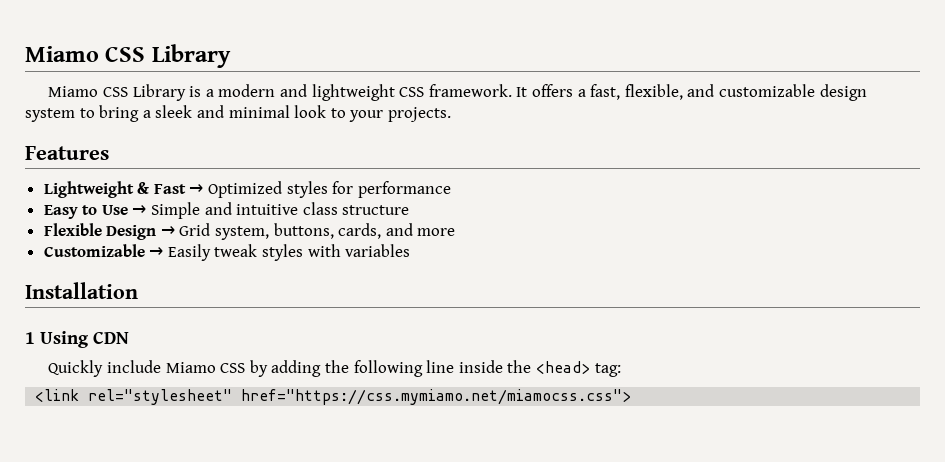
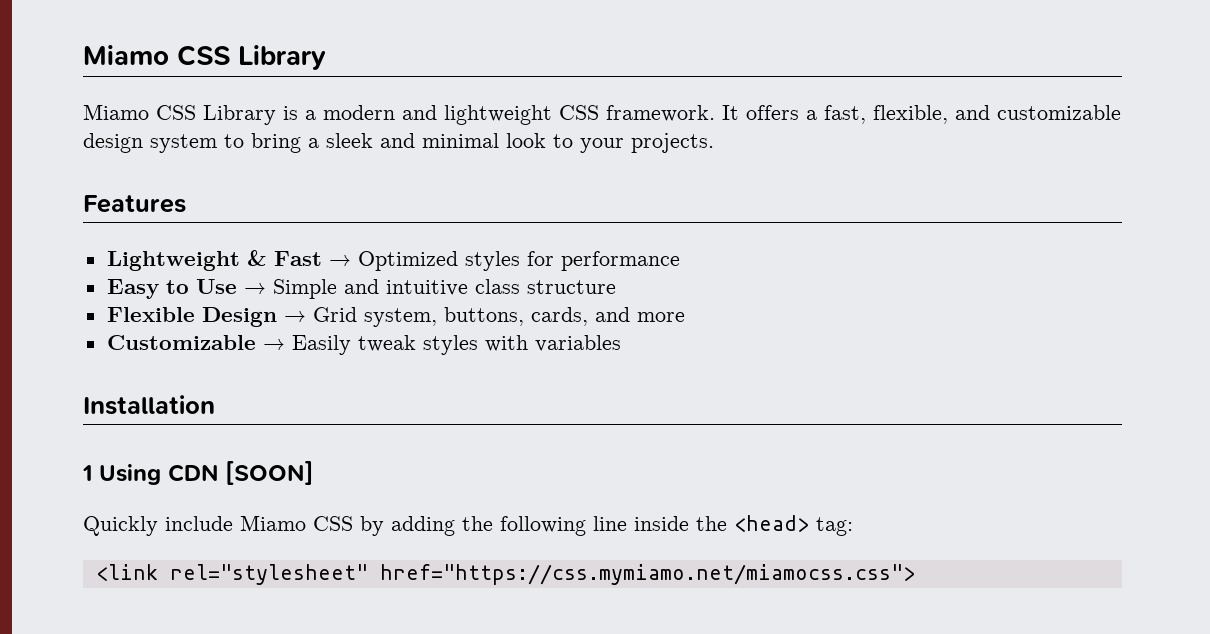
(130, 337) none -> [225,461,314,485] [SOON]

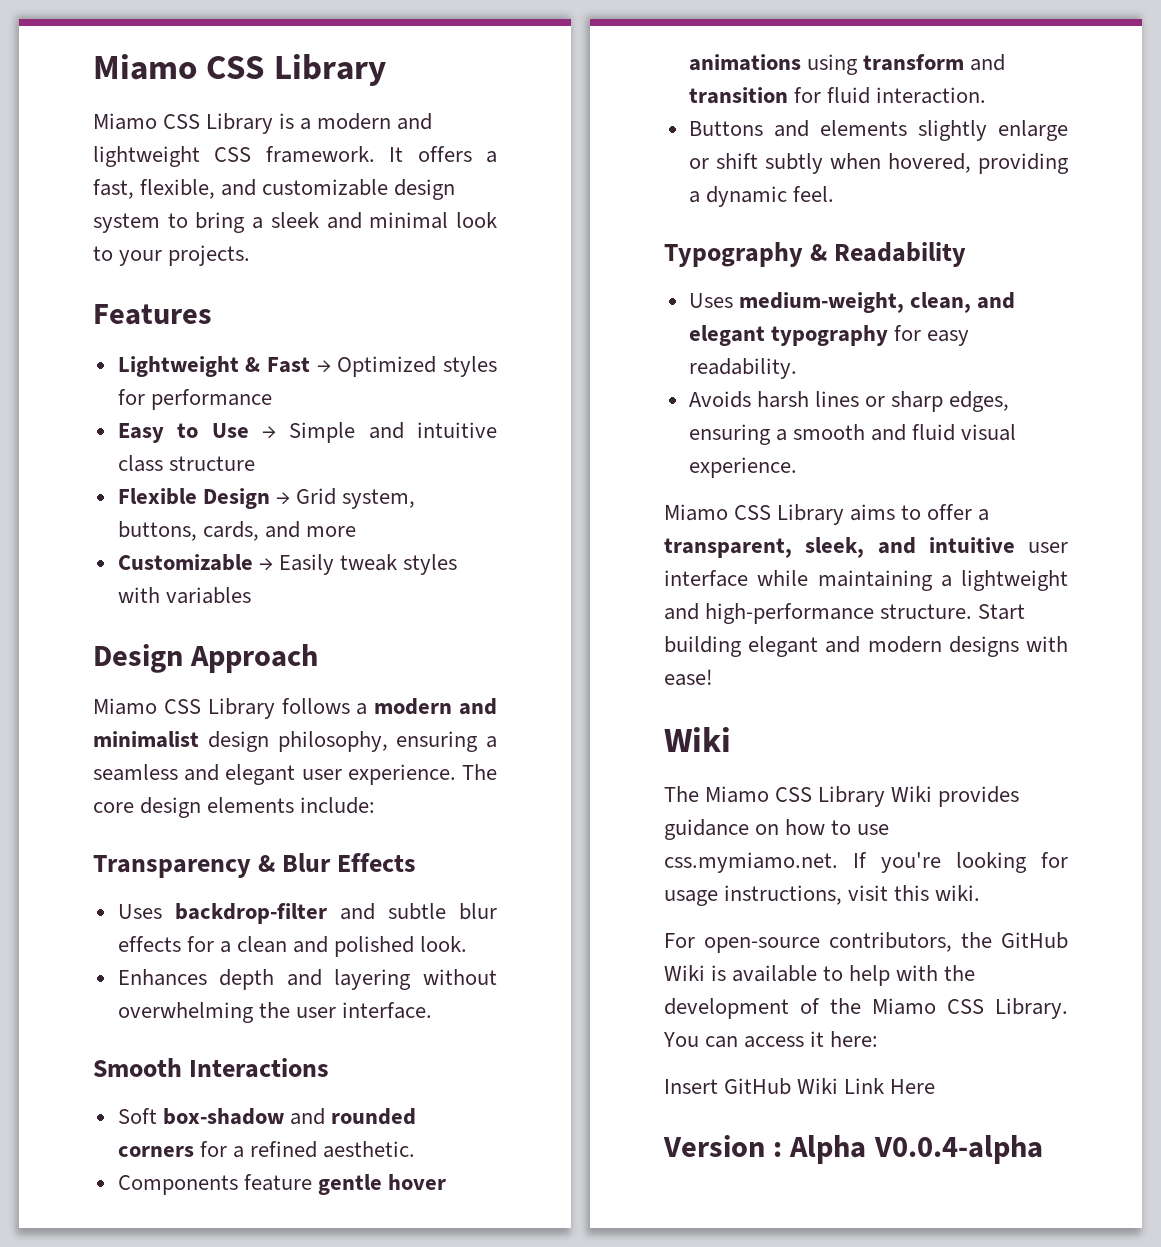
[83,395,215,415] [82,461,314,485] [83,515,853,536] [95,564,915,585] Installation // 1 Using CDN [SOON] // Quickly include Miamo CSS by adding the following line inside the <head> tag: // <link rel="stylesheet" href="https://css.mymiamo.net/miamocss.css"> -> [93,644,319,673] [93,698,497,719] [93,731,497,752] [93,764,497,785] [93,797,376,818] [93,853,417,878] [117,903,497,924] [117,936,468,957] [117,969,497,990] [117,1002,432,1023] [93,1058,330,1078] [117,1108,416,1125] [117,1141,416,1158] [117,1174,446,1195] [688,54,1005,75] [688,87,986,104] [688,120,1068,141] [688,153,1069,174] [688,186,834,207] [664,242,967,267] [688,292,1015,313] [688,325,969,346] [688,358,797,379] [688,391,1010,412] [688,424,1017,445] [688,457,797,478] [664,504,990,525] [664,537,1068,558] [664,570,1068,591] [664,603,1026,624] [664,636,1068,657] [664,669,713,686] [664,727,731,752] [664,786,1020,807] [664,819,890,840] [664,852,1068,873] [664,885,981,906] [664,932,1068,953] [664,965,976,986] [664,998,1068,1019] [663,1031,879,1048] [664,1078,936,1095] [663,1135,1043,1164] Design Approach // Miamo CSS Library follows a modern and minimalist design philosophy, ensuring a seamless and elegant user experience. The core design elements include: // Transparency & Blur Effects // Uses backdrop-filter and subtle blur effects for a clean and polished look. // Enhances depth and layering without overwhelming the user interface. // Smooth Interactions // Soft box-shadow and rounded corners for a refined aesthetic. // Components feature gentle hover animations using transform and transition for fluid interaction. // Buttons and elements slightly enlarge or shift subtly when hovered, providing a dynamic feel. // Typography & Readability // Uses medium-weight, clean, and elegant typography for easy readability. // Avoids harsh lines or sharp edges, ensuring a smooth and fluid visual experience. // Miamo CSS Library aims to offer a transparent, sleek, and intuitive user interface while maintaining a lightweight and high-performance structure. Start building elegant and modern designs with ease! // Wiki // The Miamo CSS Library Wiki provides guidance on how to use css.mymiamo.net. If you're looking for usage instructions, visit this wiki. // For open-source contributors, the GitHub Wiki is available to help with the development of the Miamo CSS Library. You can access it here: // Insert GitHub Wiki Link Here // Version : Alpha V0.0.4-alpha

